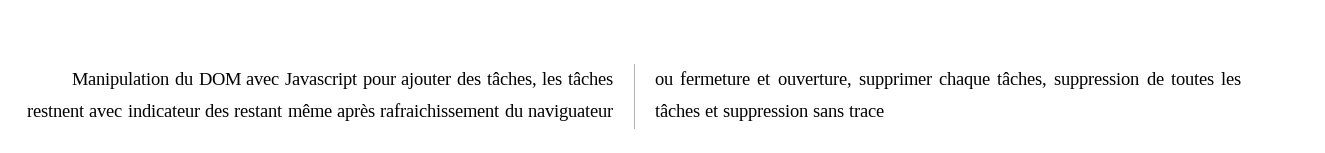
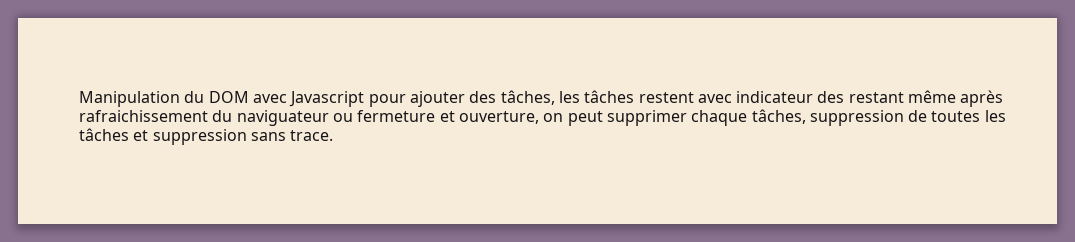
[27,106,85,117] restnent -> [638,92,694,103] restent
(852, 81) none -> [543,111,603,126] on peut
[849,106,884,117] trace -> [290,130,334,141] trace.

